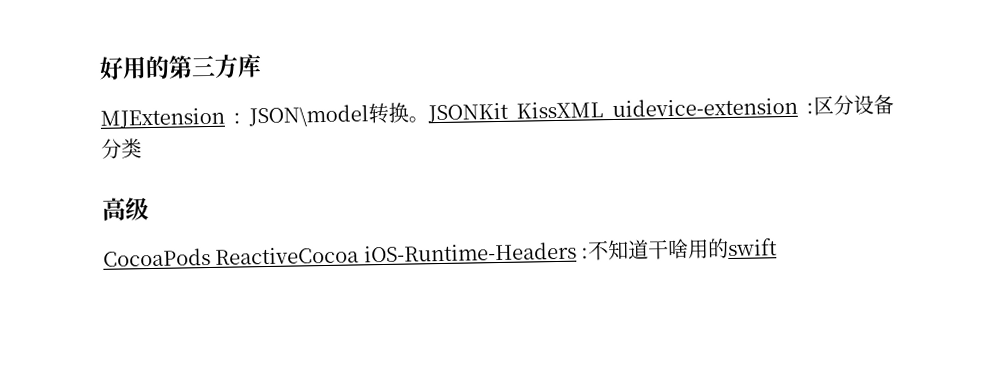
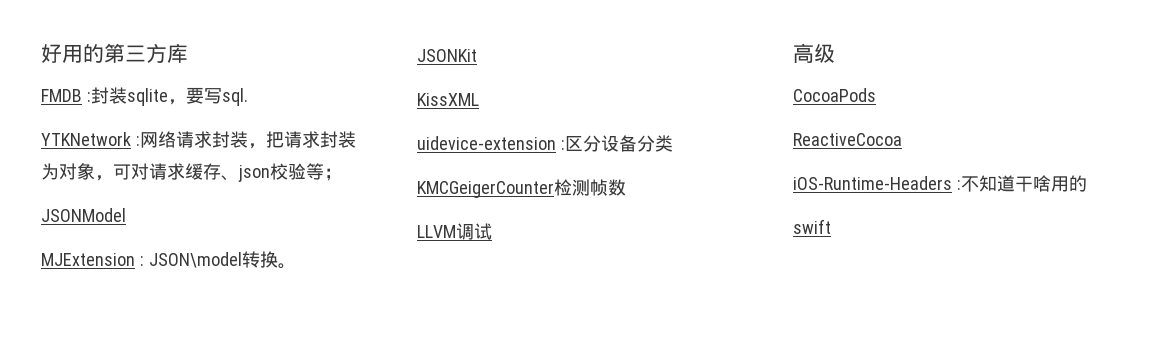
(262, 66) none -> [41,87,248,106] [41,131,356,149] [41,163,342,182] [41,208,126,222] // FMDB :封装sqlite，要写sql. // YTKNetwork :网络请求封装，把请求封装为对象，可对请求缓存、json校验等； // JSONModel
(429, 119) none -> (296, 266) //
(509, 113) none -> (477, 55) //
(604, 110) none -> (479, 99) //
(142, 148) none -> [417,179,626,198] [417,223,492,240] // KMCGeigerCounter检测帧数 // LLVM调试
(211, 257) none -> (876, 95) //
(360, 255) none -> (902, 139) //
(730, 248) none -> (1087, 183) //

